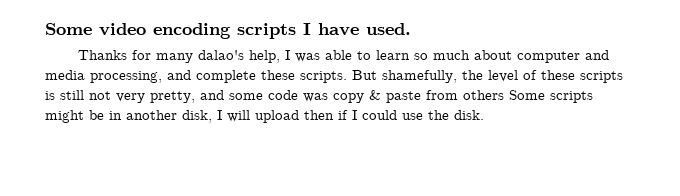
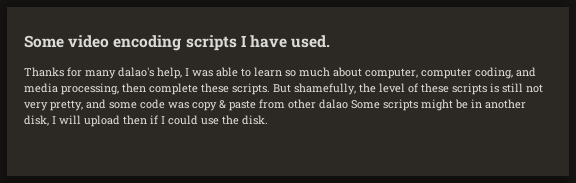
[517,51,581,63] computer -> [365,67,513,79] computer, computer coding,
[167,70,191,80] and -> [122,83,146,93] then
[463,90,504,100] others -> [288,99,348,109] other dalao

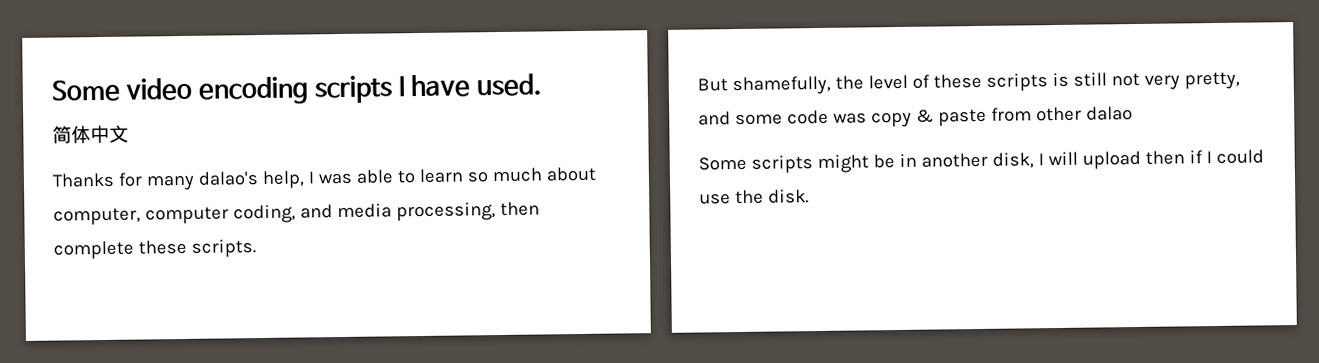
(331, 41) none -> [52,124,129,144] // 简体中文
(270, 89) none -> (256, 248) //
(348, 104) none -> (1133, 113) //

